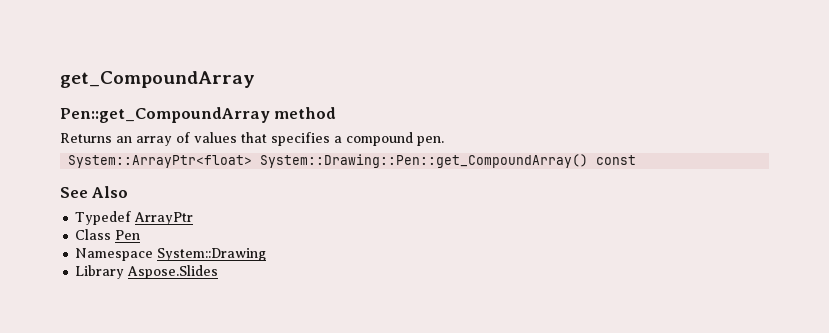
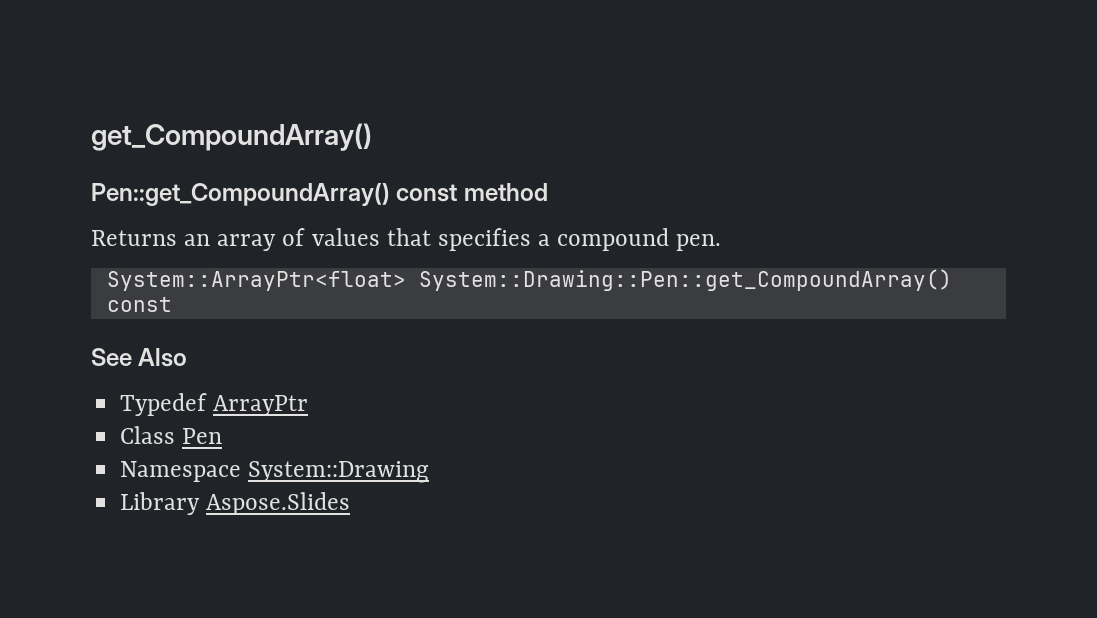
[60,71,255,88] [60,107,270,123] get_CompoundArray // Pen::get_CompoundArray -> [91,123,372,151] [91,183,458,206] get_CompoundArray() // Pen::get_CompoundArray() const

